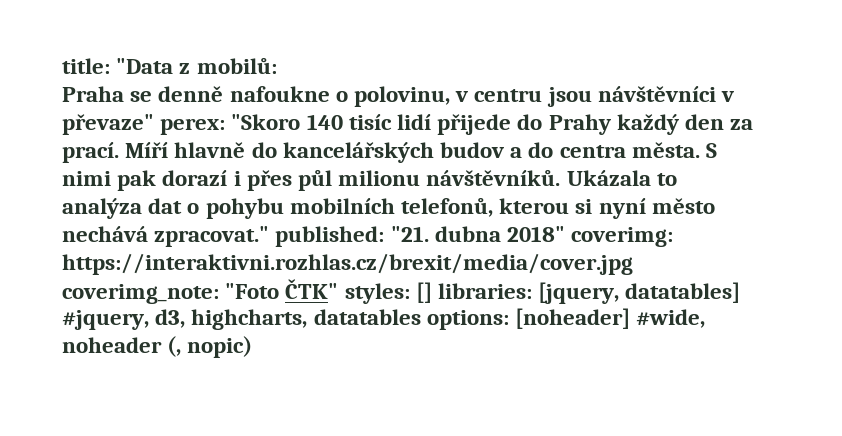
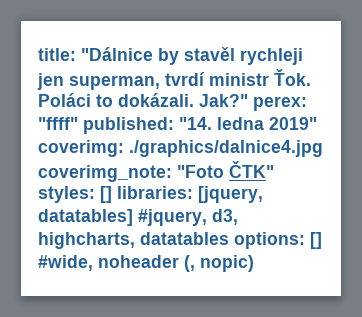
[116,57,277,74] [62,86,735,107] [62,114,754,135] [62,142,718,163] [62,169,677,191] [62,197,715,219] [62,226,674,247] [62,253,633,275] "Data z mobilů: // Praha se denně nafoukne o polovinu, v centru jsou návštěvníci v převaze" perex: "Skoro 140 tisíc lidí přijede do Prahy každý den za prací. Míří hlavně do kancelářských budov a do centra města. S nimi pak dorazí i přes půl milionu návštěvníků. Ukázala to analýza dat o pohybu mobilních telefonů, kterou si nyní město nechává zpracovat." published: "21. dubna 2018" coverimg: https://interaktivni.rozhlas.cz/brexit/media/cover.jpg -> [81,47,303,65] [37,69,311,90] [38,93,307,111] [38,117,317,134] [38,140,323,157] "Dálnice by stavěl rychleji jen superman, tvrdí ministr Ťok. Poláci to dokázali. Jak?" perex: "ffff" published: "14. ledna 2019" coverimg: ./graphics/dalnice4.jpg
[515,308,631,329] [noheader] -> [310,232,322,249] []

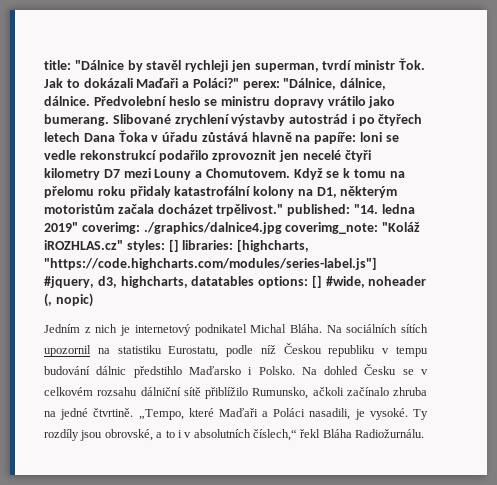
[38,93,307,111] [38,117,78,130] Poláci to dokázali. Jak?" perex: "ffff" -> [44,78,387,90] [44,96,396,108] [44,114,423,126] [44,130,399,144] [44,150,371,162] [44,168,405,180] [44,186,398,198] [44,204,284,216] Jak to dokázali Maďaři a Poláci?" perex: "Dálnice, dálnice, dálnice. Předvolební heslo se ministru dopravy vrátilo jako bumerang. Slibované zrychlení výstavby autostrád i po čtyřech letech Dana Ťoka v úřadu zůstává hlavně na papíře: loni se vedle rekonstrukcí podařilo zprovoznit jen necelé čtyři kilometry D7 mezi Louny a Chomutovem. Když se k tomu na přelomu roku přidaly katastrofální kolony na D1, některým motoristům začala docházet trpělivost."
[177,161,274,178] "Foto ČTK" -> [382,222,421,232] [44,240,123,250] "Koláž iROZHLAS.cz"
[198,186,263,203] [38,209,133,226] [jquery, datatables] -> [237,239,310,252] [44,257,377,270] [highcharts, "https://code.highcharts.com/modules/series-label.js"]
(254, 263) none -> [44,324,428,336] [44,343,428,357] [44,364,429,378] [44,387,427,399] [44,408,429,420] [44,429,425,441] // Jedním z nich je internetový podnikatel Michal Bláha. Na sociálních sítích upozornil na statistiku Eurostatu, podle níž Českou republiku v tempu budování dálnic předstihlo Maďarsko i Polsko. Na dohled Česku se v celkovém rozsahu dálniční sítě přiblížilo Rumunsko, ačkoli začínalo zhruba na jedné čtvrtině. „Tempo, které Maďaři a Poláci nasadili, je vysoké. Ty rozdíly jsou obrovské, a to i v absolutních číslech,“ řekl Bláha Radiožurnálu.

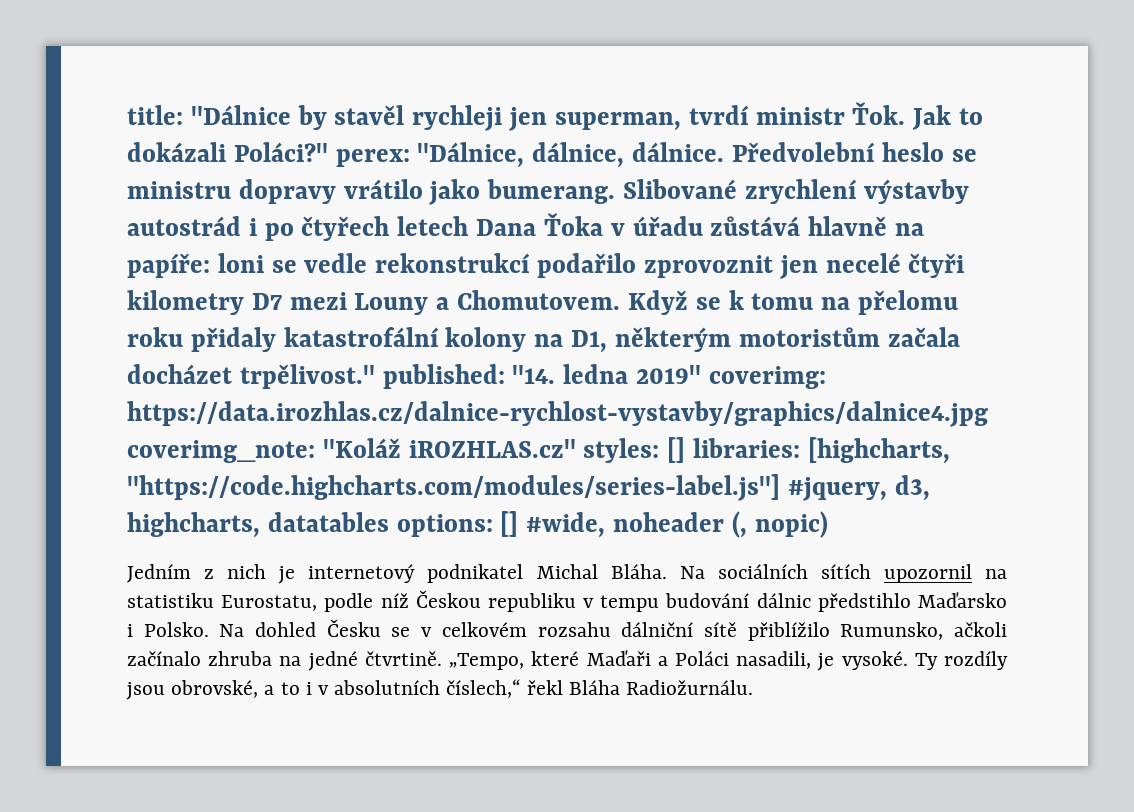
[136,78,190,88] Maďaři a -> (226, 152) none
[143,222,282,234] ./graphics/dalnice4.jpg -> [127,401,988,427] https://data.irozhlas.cz/dalnice-rychlost-vystavby/graphics/dalnice4.jpg

